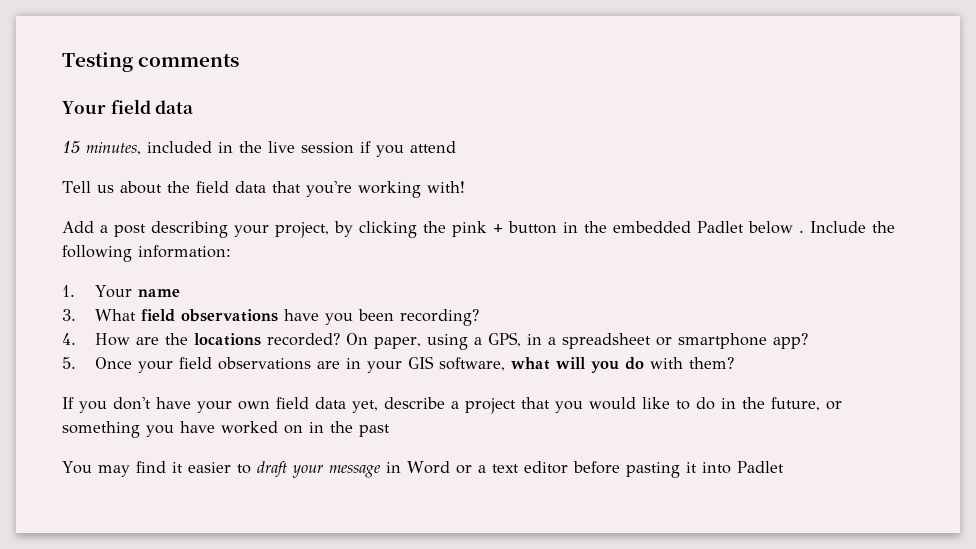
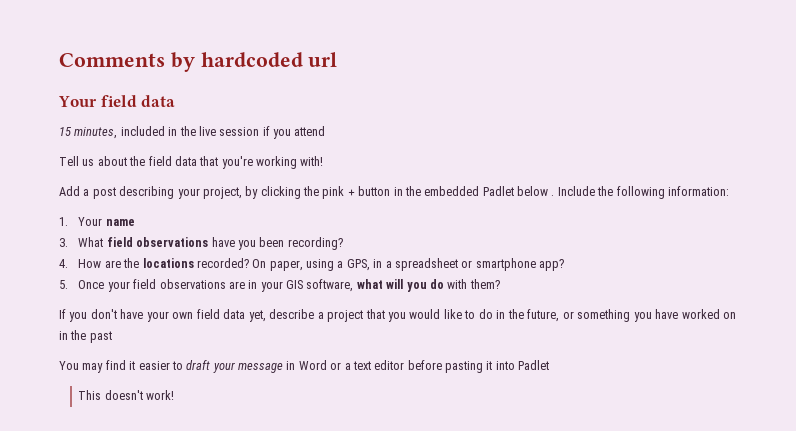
[62,52,240,72] Testing comments -> [59,52,338,72] Comments by hardcoded url
(784, 467) none -> [78,390,175,400] // This doesn't work!

